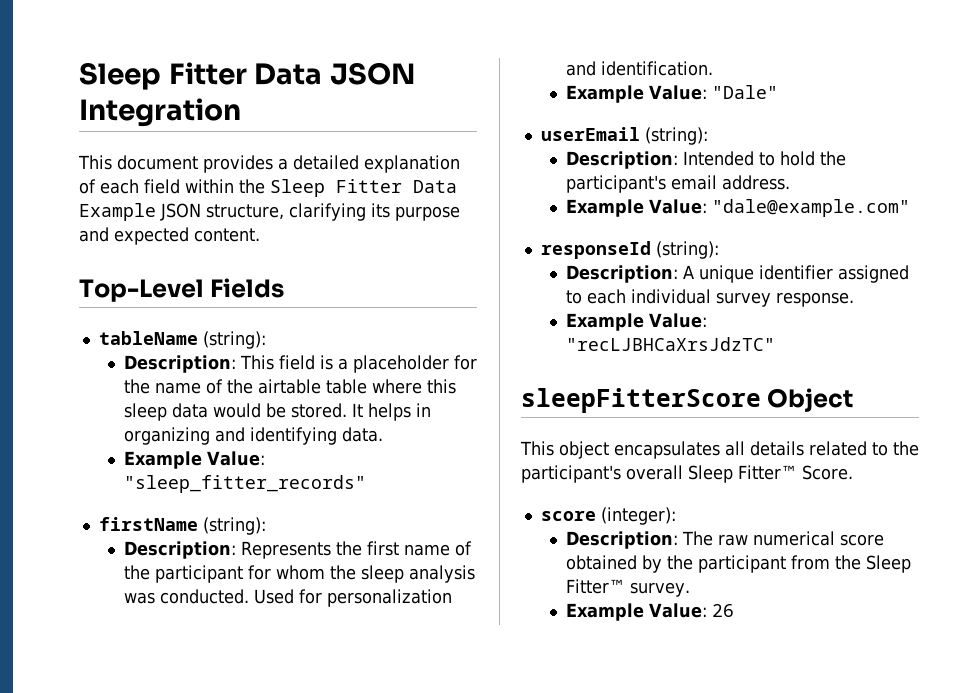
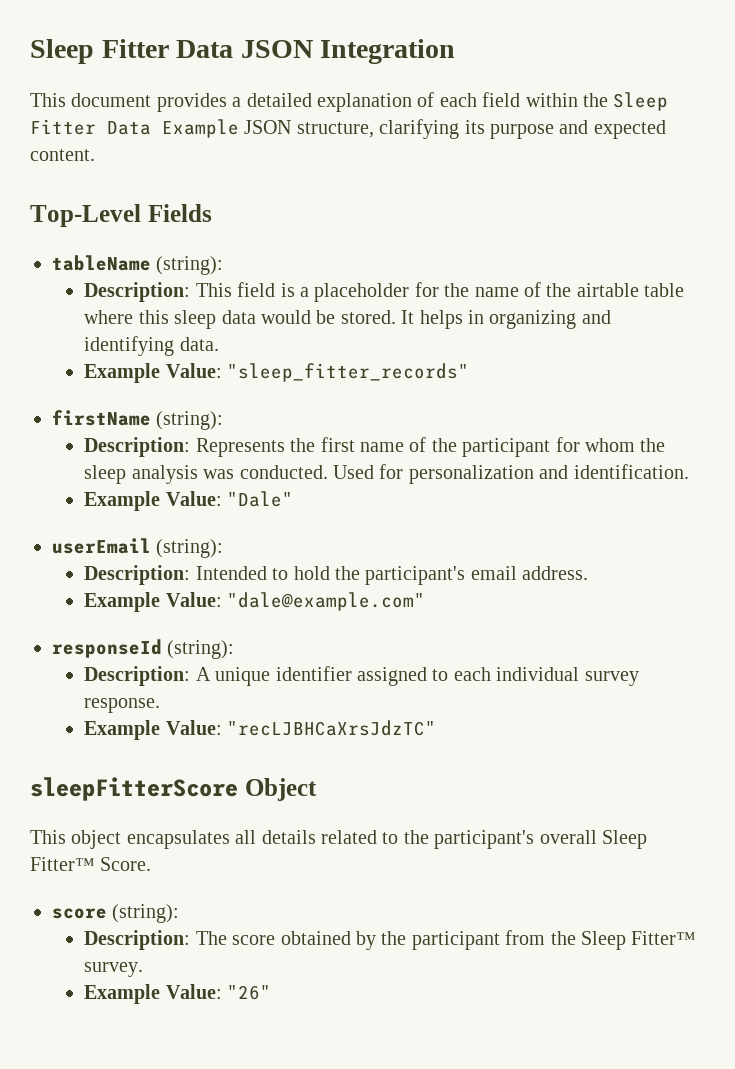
[600,507,676,525] (integer): -> [112,904,180,923] (string):
[717,531,835,546] raw numerical -> (227, 938) none
[711,604,734,617] 26 -> [227,985,272,1000] "26"

